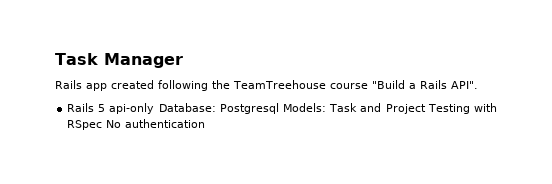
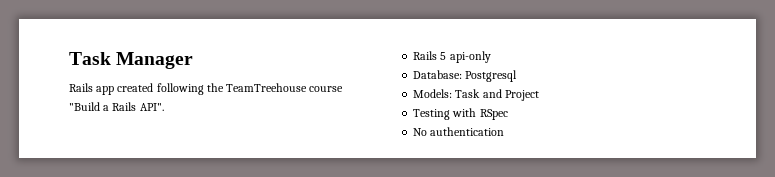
(155, 108) none -> (491, 57) //
(279, 108) none -> (518, 76) //
(426, 109) none -> (539, 95) //
(103, 125) none -> (508, 114) //

